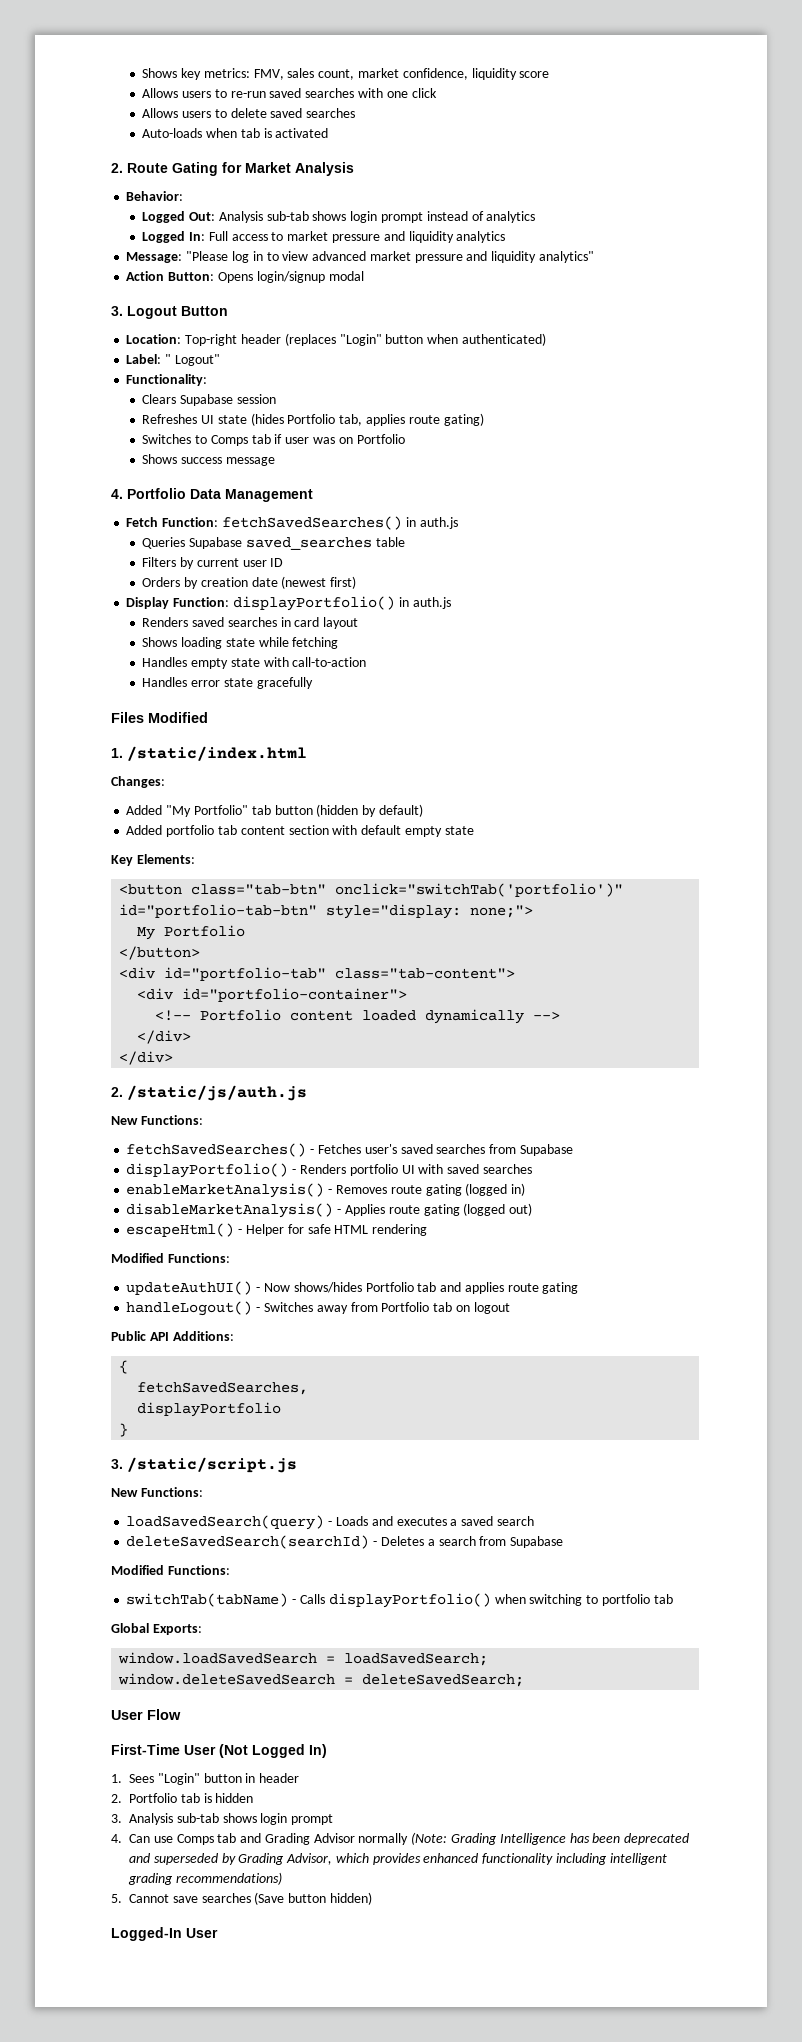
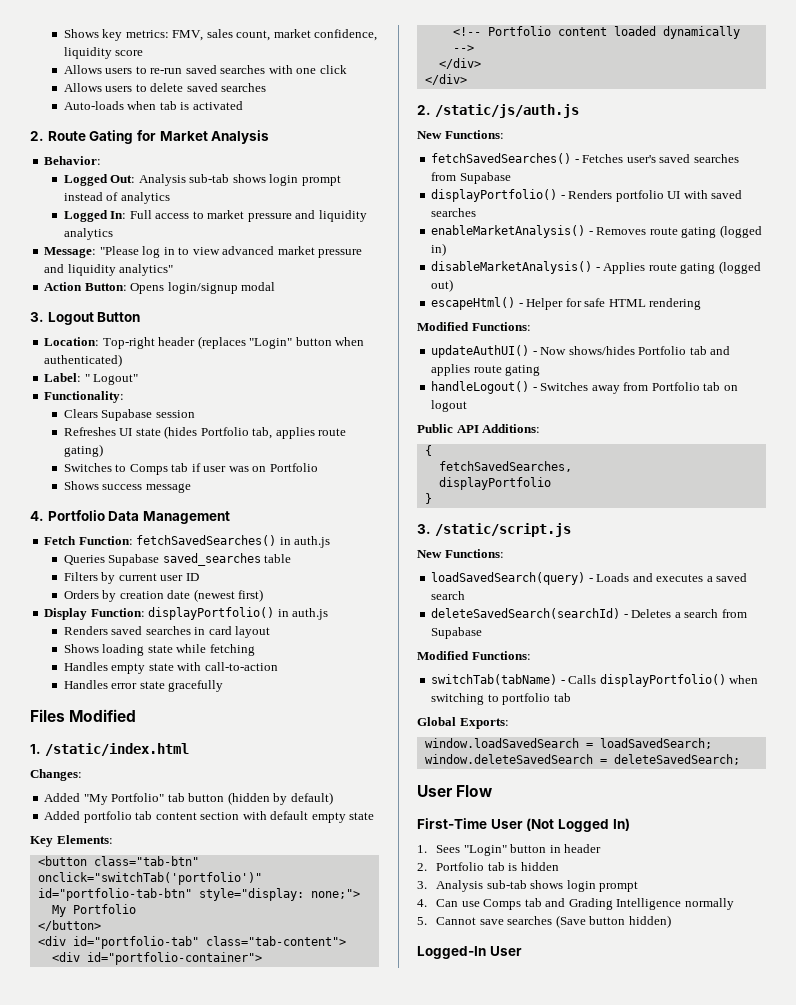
[313,1833,355,1843] Advisor -> [616,898,682,910] Intelligence
[411,1832,690,1845] [129,1853,667,1865] [128,1872,282,1885] (Note: Grading Intelligence has been deprecated and superseded by Grading Advisor, which provides enhanced functionality including intelligent grading recommendations) -> (734, 904) none

